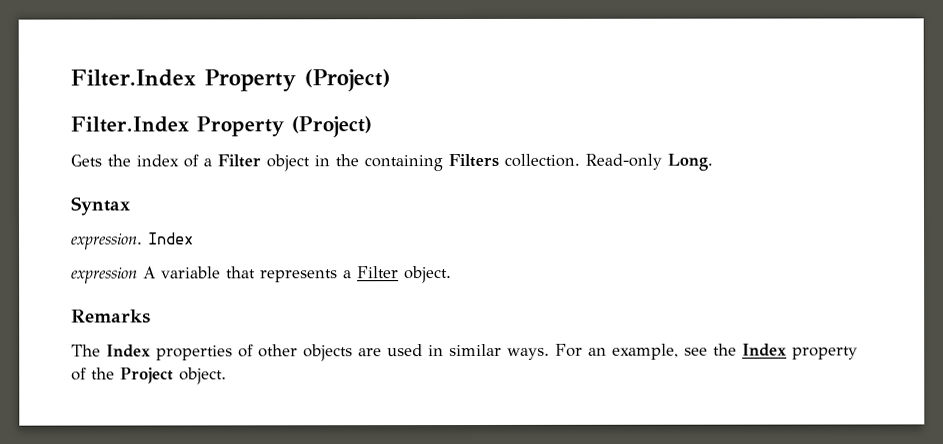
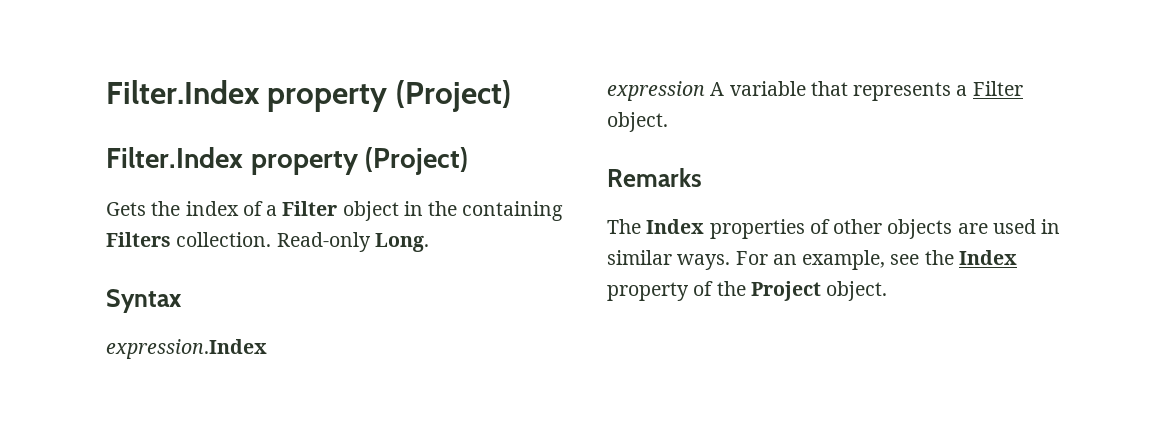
[70,69,296,92] Filter.Index Property -> [106,80,388,112] Filter.Index property
[195,116,284,137] Property -> [250,151,358,175] property
[71,232,194,250] expression. Index -> [106,339,267,359] expression.Index

